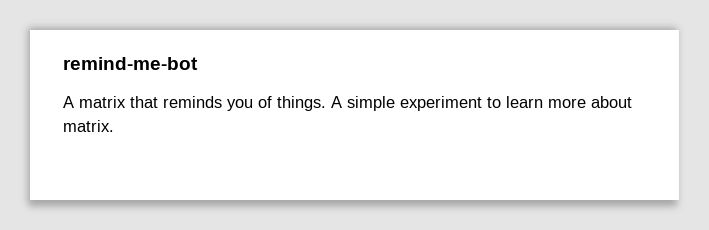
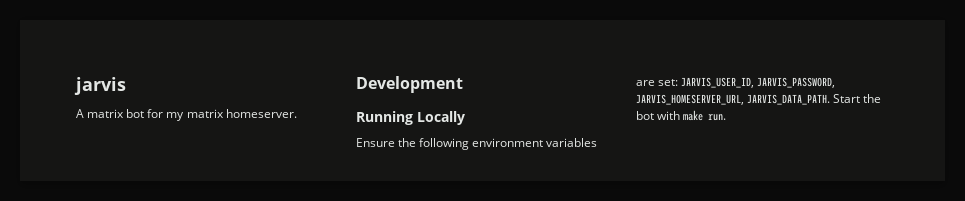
[63,57,198,70] remind-me-bot -> [74,77,126,95] jarvis
[130,96,632,111] [63,120,114,132] that reminds you of things. A simple experiment to learn more about matrix. -> [126,109,297,121] [356,76,463,93] [356,111,465,125] [356,138,598,150] [636,77,836,88] [636,94,882,105] [636,110,727,121] bot for my matrix homeserver. // Development // Running Locally // Ensure the following environment variables are set: JARVIS_USER_ID, JARVIS_PASSWORD, JARVIS_HOMESERVER_URL, JARVIS_DATA_PATH. Start the bot with make run.

